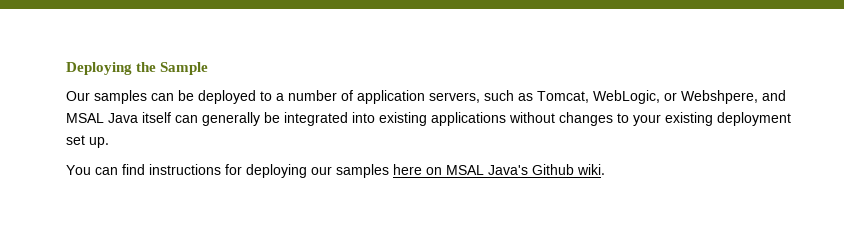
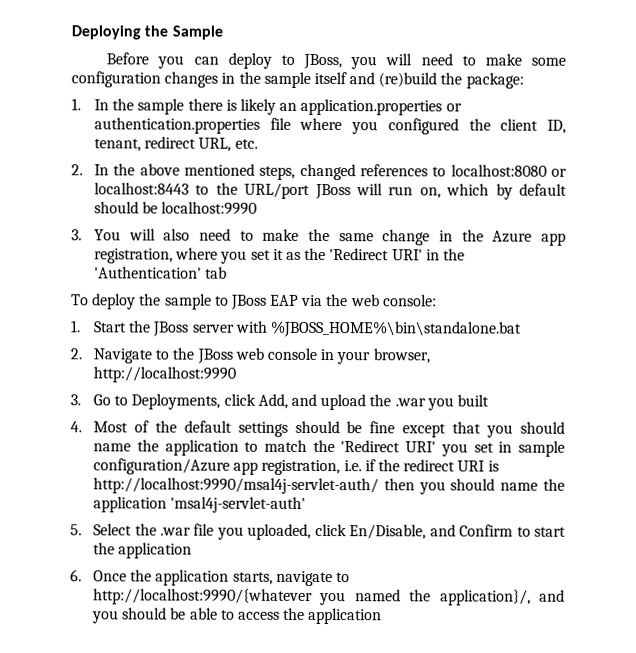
[66,90,786,104] [66,112,791,126] [66,135,109,148] [66,164,605,178] Our samples can be deployed to a number of application servers, such as Tomcat, WebLogic, or Webshpere, and MSAL Java itself can generally be integrated into existing applications without changes to your existing deployment set up. // You can find instructions for deploying our samples here on MSAL Java's Github wiki. -> [106,52,566,70] [71,71,524,89] [71,98,462,116] [94,117,566,135] [94,136,258,152] [71,163,567,181] [94,182,567,200] [94,201,258,215] [71,228,567,246] [94,247,465,264] [94,266,228,279] [71,293,437,310] [70,320,522,338] [70,347,430,365] [93,366,237,383] [70,393,489,411] [70,420,565,438] [93,439,565,457] [93,458,499,476] [93,477,565,495] [93,496,307,513] [70,523,566,540] [93,542,193,559] [70,569,350,587] [93,588,566,606] [92,607,383,625] Before you can deploy to JBoss, you will need to make some configuration changes in the sample itself and (re)build the package: // 1. In the sample there is likely an application.properties or authentication.properties file where you configured the client ID, tenant, redirect URL, etc. // 2. In the above mentioned steps, changed references to localhost:8080 or localhost:8443 to the URL/port JBoss will run on, which by default should be localhost:9990 // 3. You will also need to make the same change in the Azure app registration, where you set it as the 'Redirect URI' in the 'Authentication' tab // To deploy the sample to JBoss EAP via the web console: // 1. Start the JBoss server with %JBOSS_HOME%\bin\standalone.bat // 2. Navigate to the JBoss web console in your browser, http://localhost:9990 // 3. Go to Deployments, click Add, and upload the .war you built // 4. Most of the default settings should be fine except that you should name the application to match the 'Redirect URI' you set in sample configuration/Azure app registration, i.e. if the redirect URI is http://localhost:9990/msal4j-servlet-auth/ then you should name the application 'msal4j-servlet-auth' // 5. Select the .war file you uploaded, click En/Disable, and Confirm to start the application // 6. Once the application starts, navigate to http://localhost:9990/{whatever you named the application}/, and you should be able to access the application

